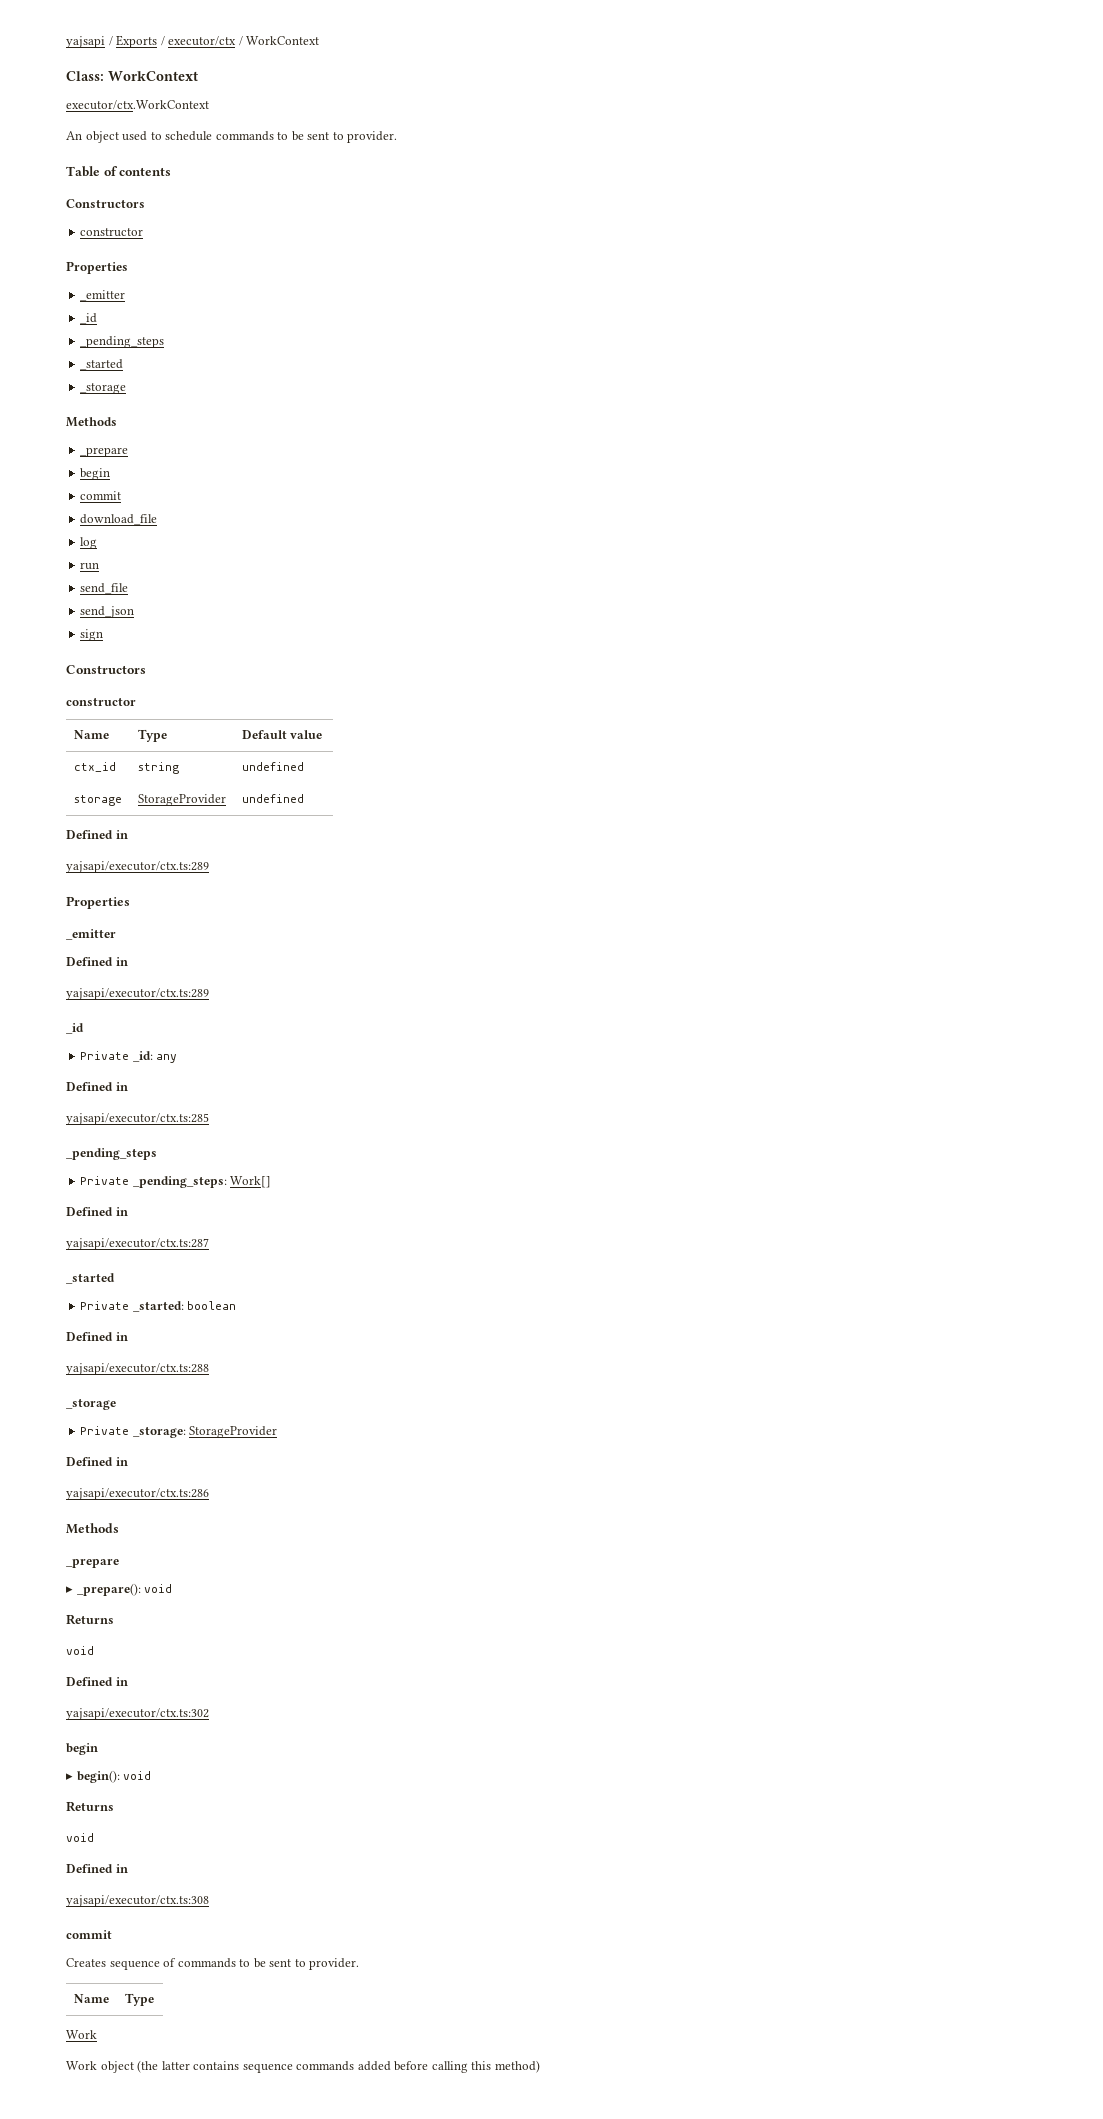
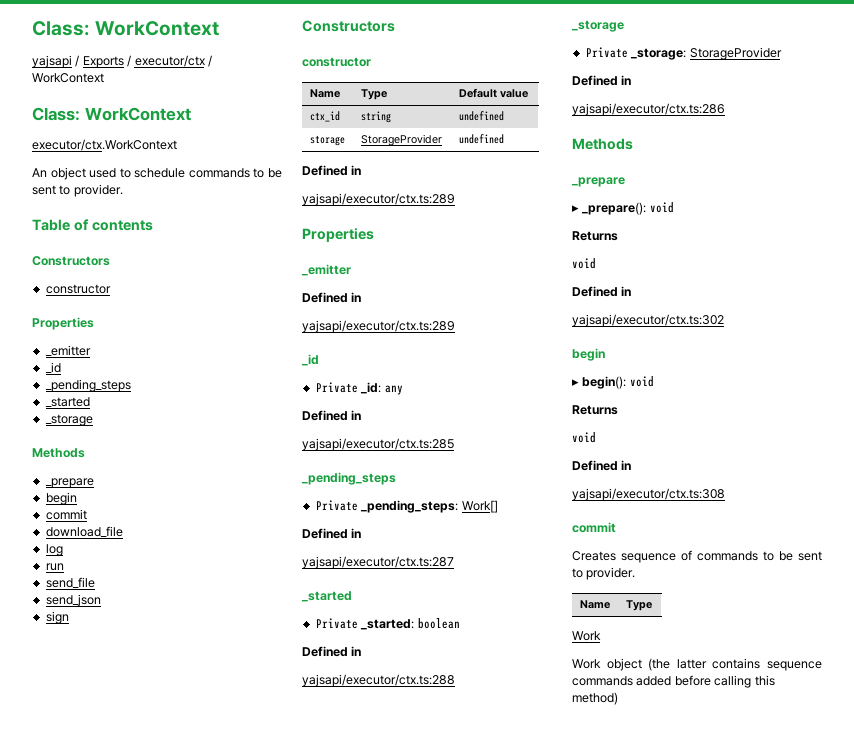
(66, 42) none -> [32,21,220,36] Class: WorkContext //

